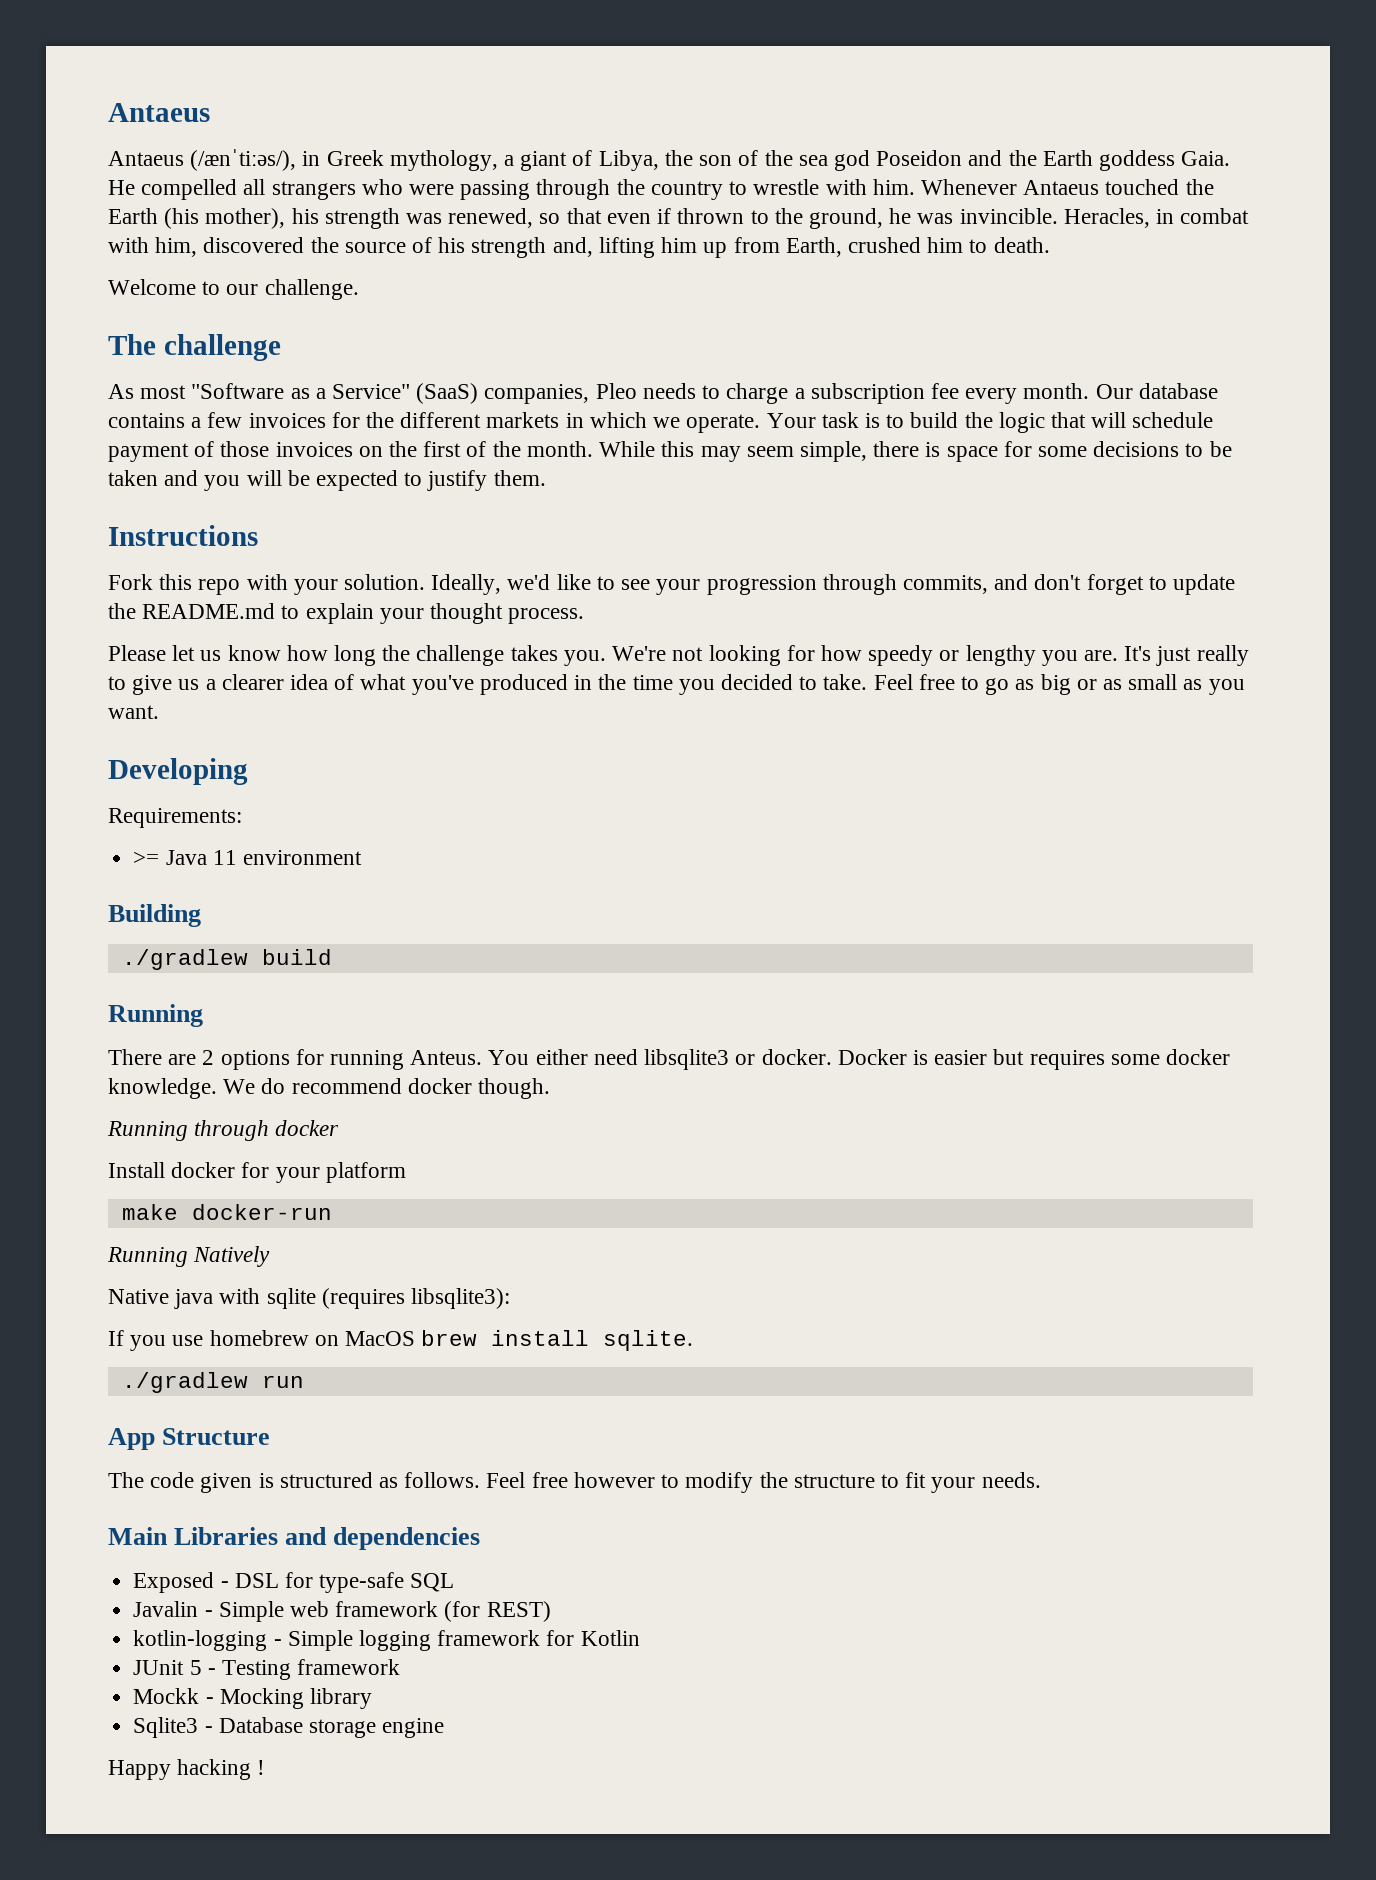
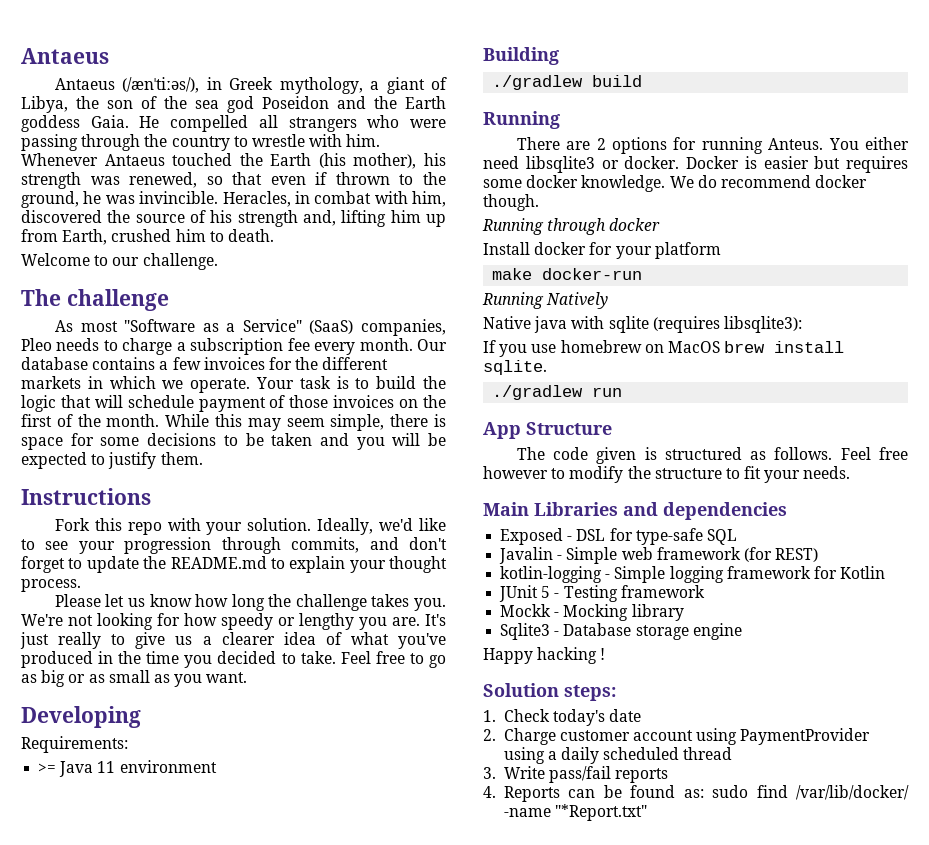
(266, 1767) none -> [483,683,616,701] [483,709,642,726] [483,728,871,745] [503,747,733,764] [483,766,669,783] [483,785,909,802] [503,804,647,821] // Solution steps: // 1. Check today's date // 2. Charge customer account using PaymentProvider using a daily scheduled thread // 3. Write pass/fail reports // 4. Reports can be found as: sudo find /var/lib/docker/ -name "*Report.txt"

